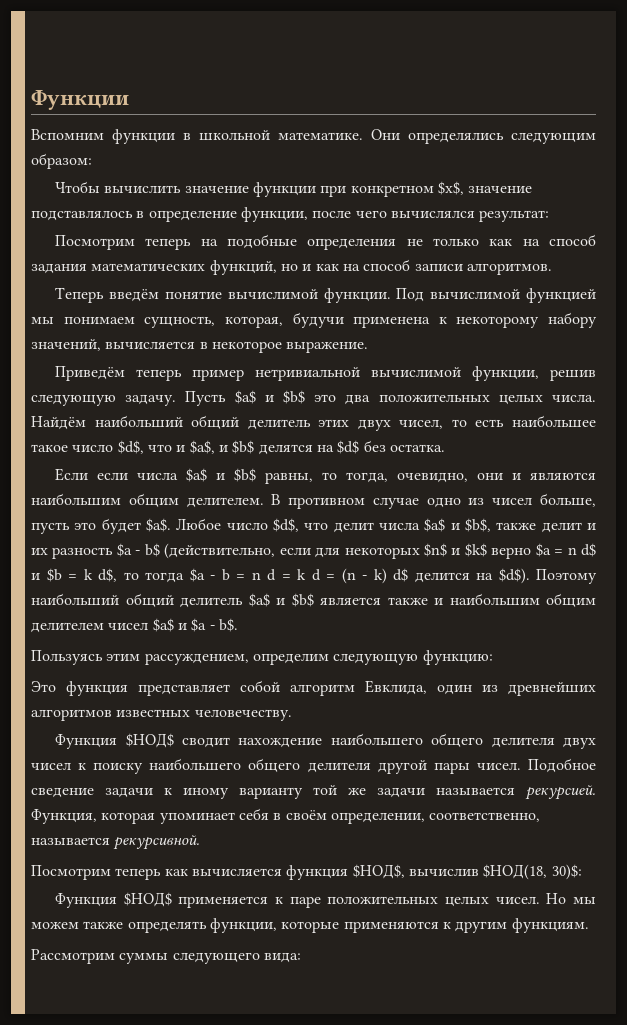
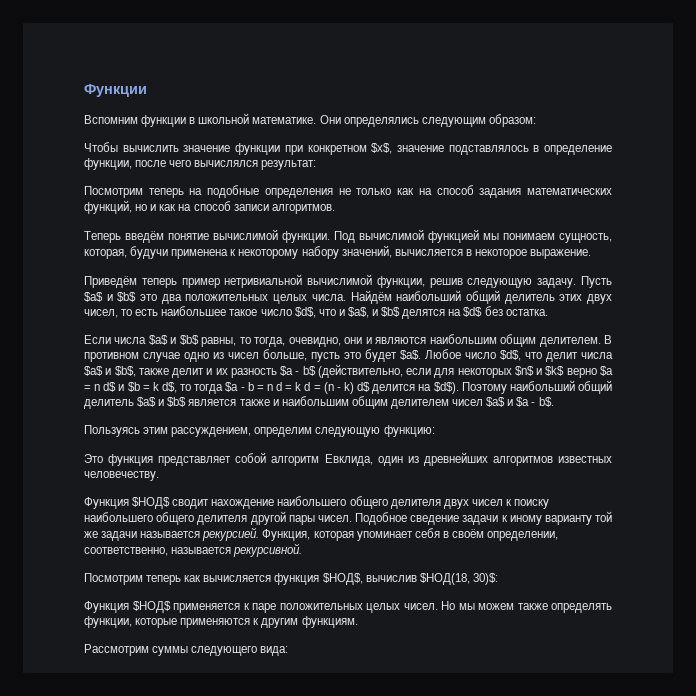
[97,472,129,480] если -> (111, 339) none

